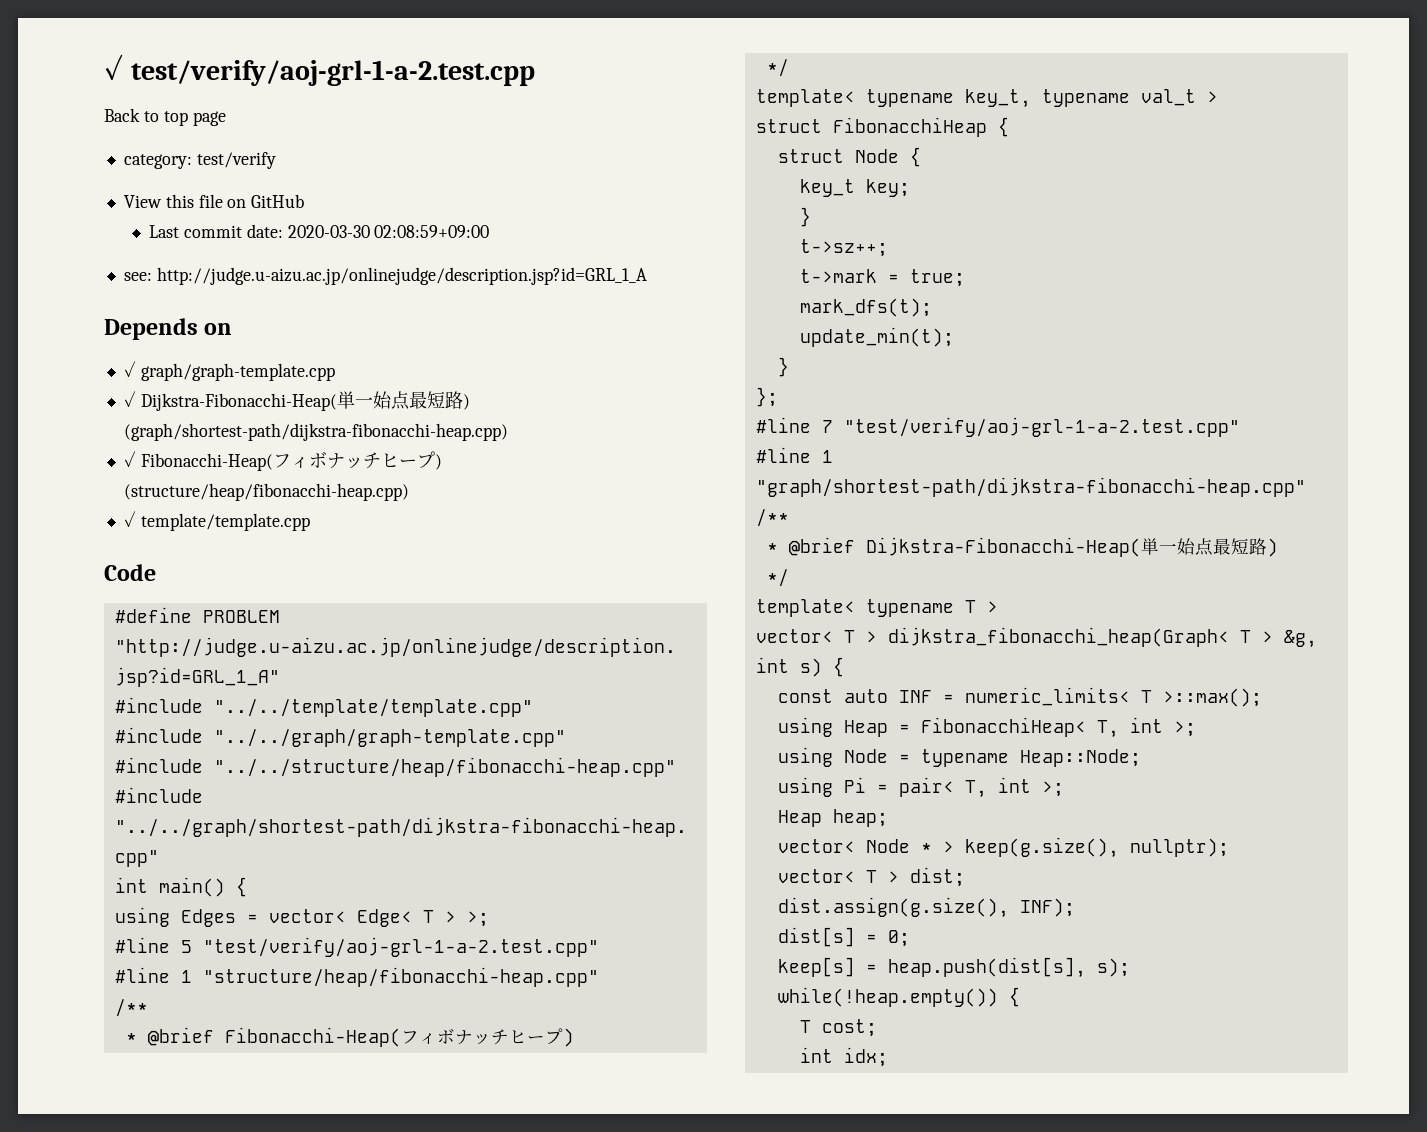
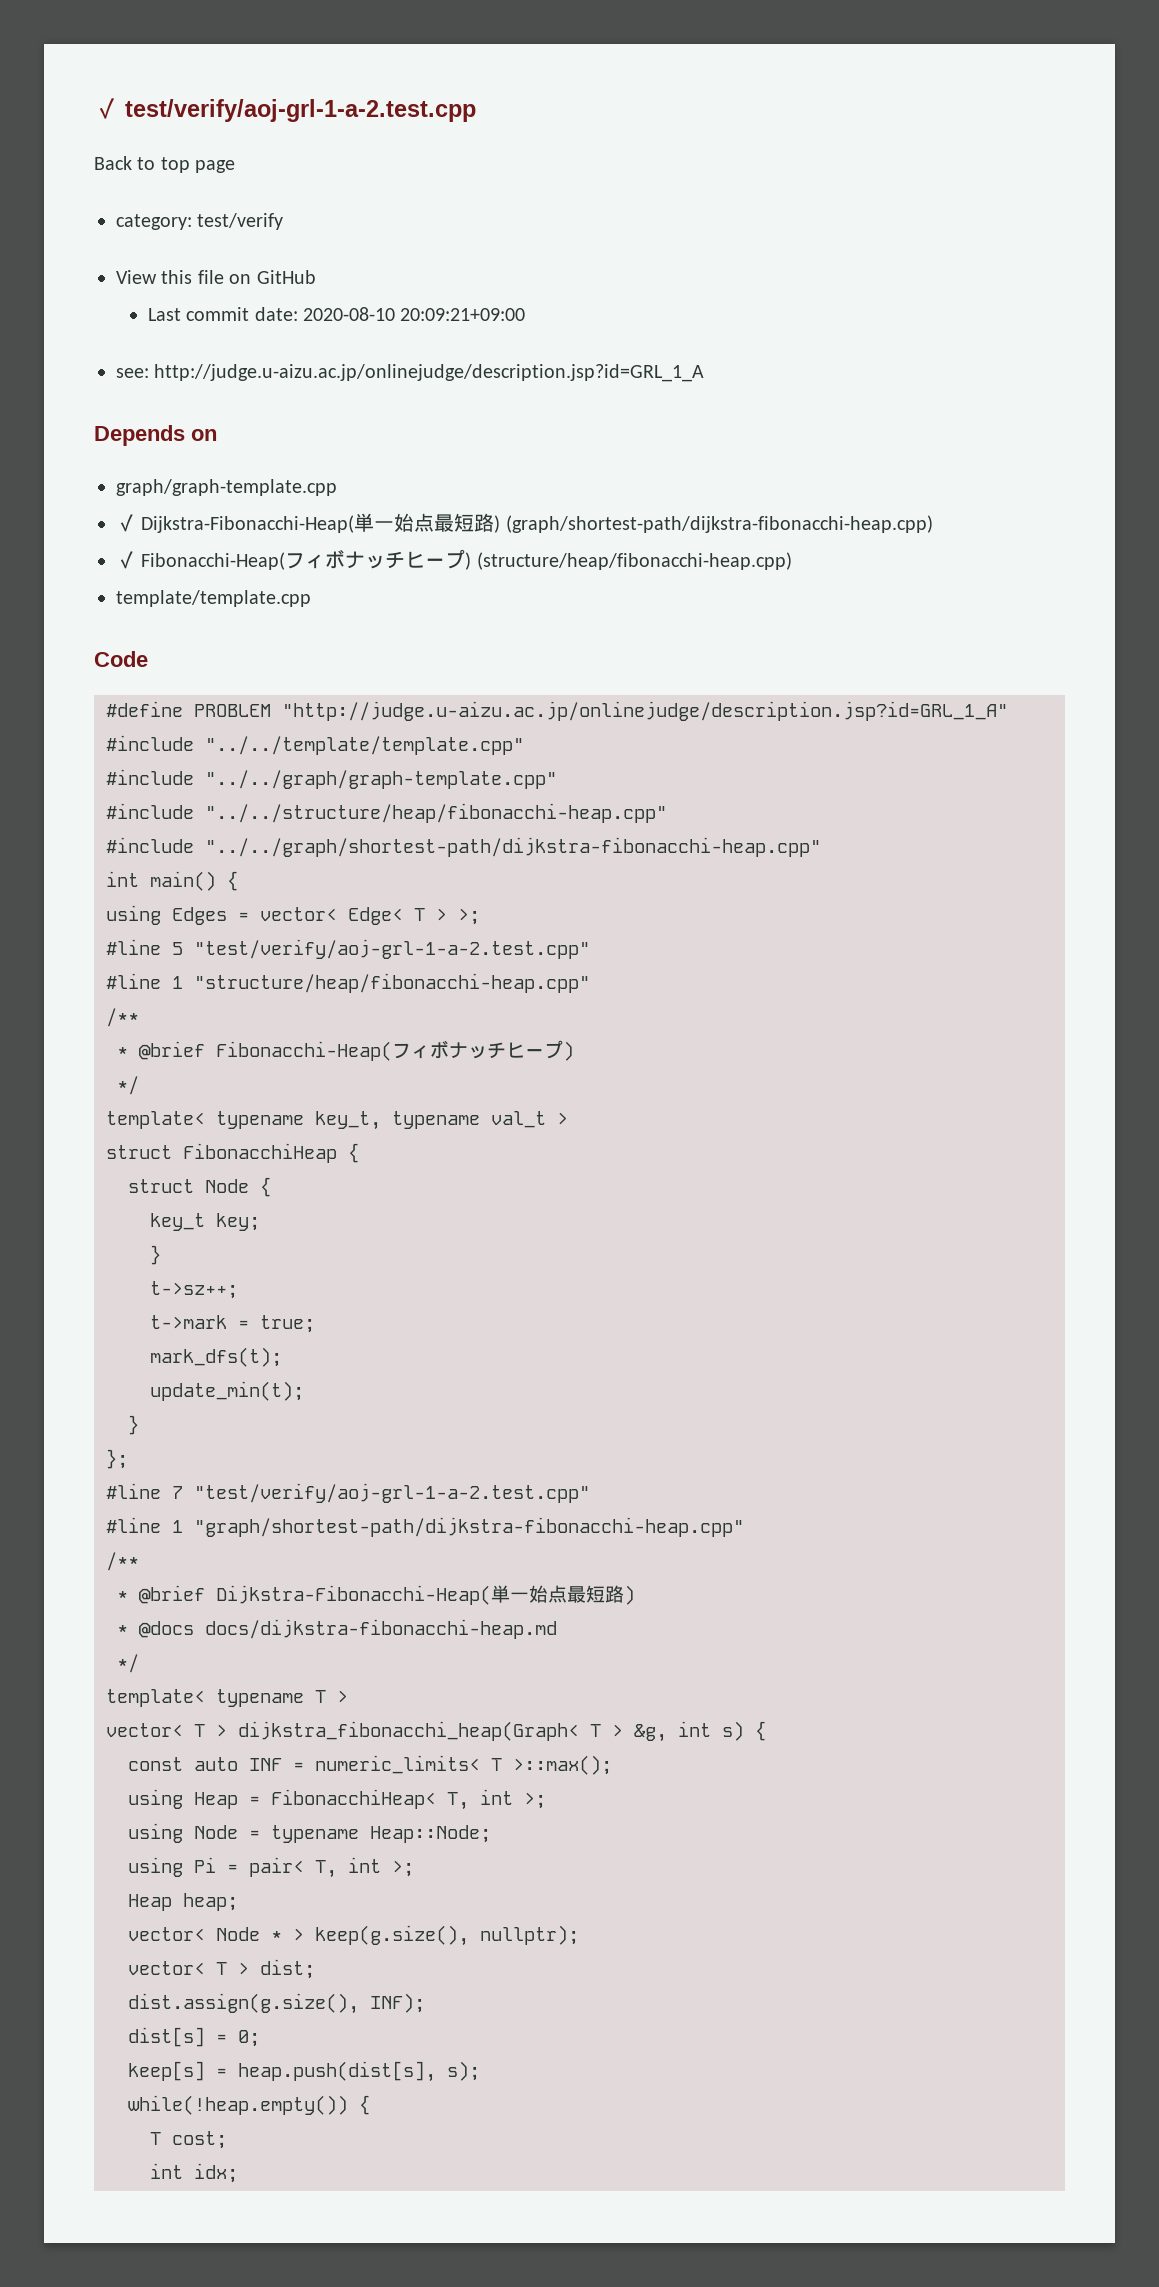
[287,225,490,238] 2020-03-30 02:08:59+09:00 -> [302,307,526,321] 2020-08-10 20:09:21+09:00
[123,361,136,377] ✓ -> (217, 435) none
[123,511,136,527] ✓ -> (792, 561) none
(1278, 547) none -> [117,1619,557,1639] // * @docs docs/dijkstra-fibonacchi-heap.md

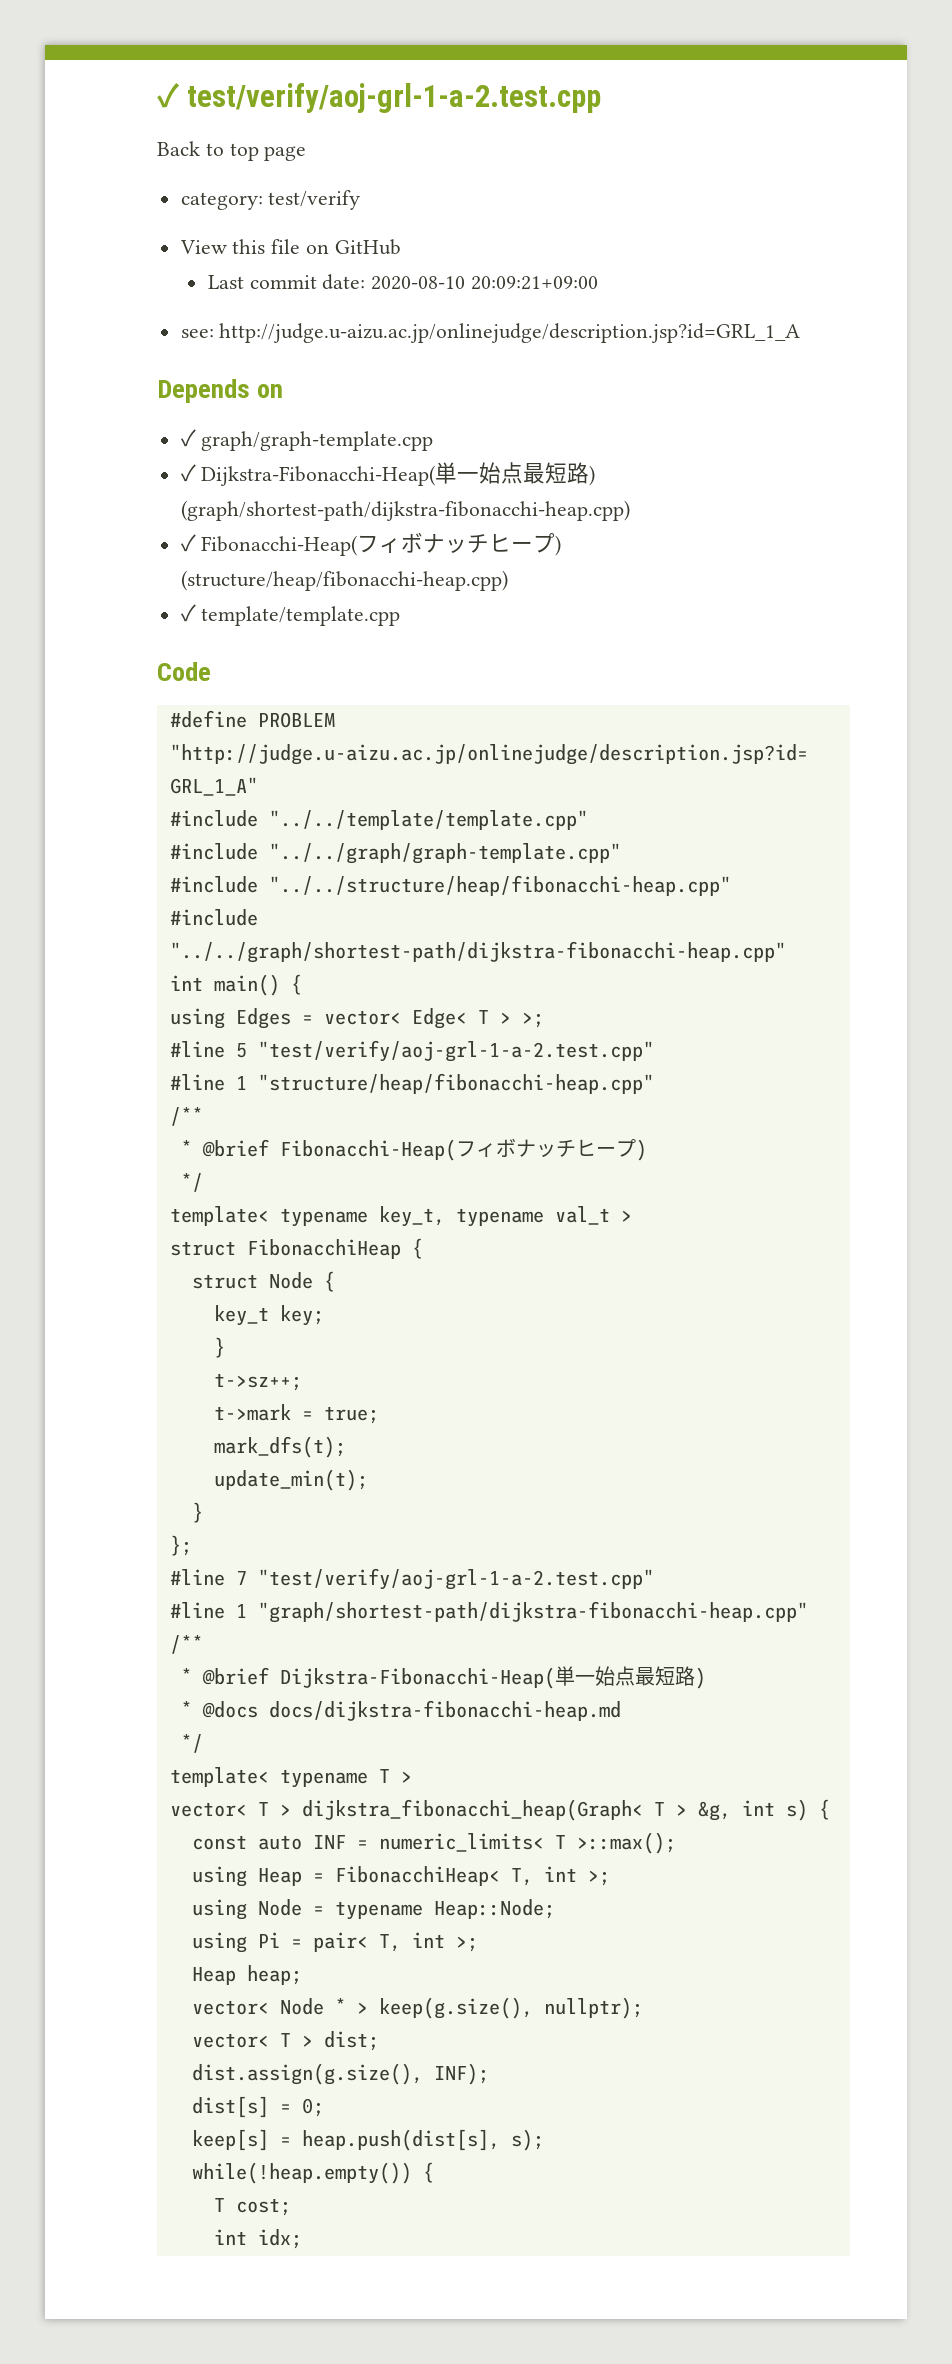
(217, 435) none -> [180,429,196,447] ✓
(792, 561) none -> [180,604,196,622] ✓

